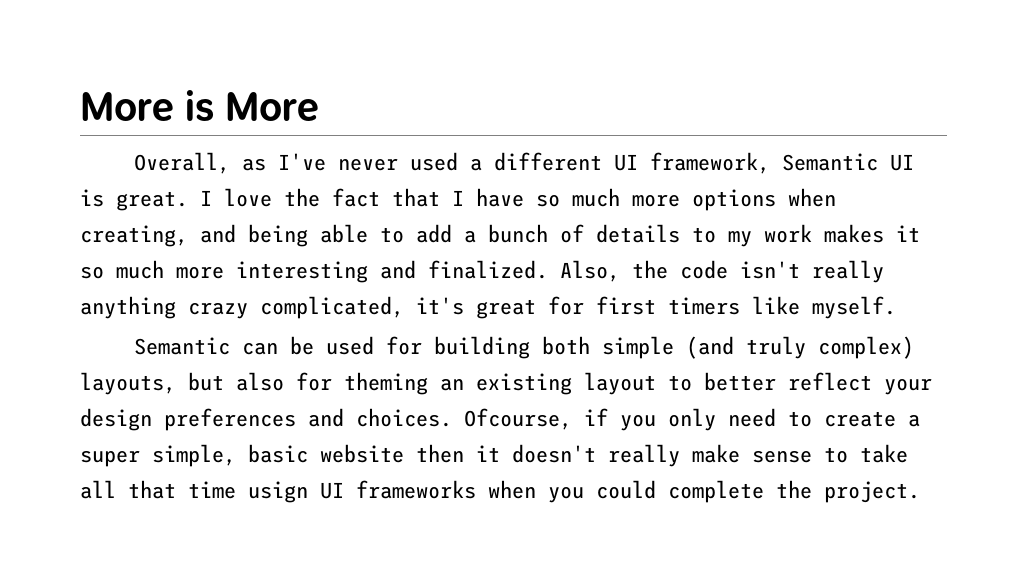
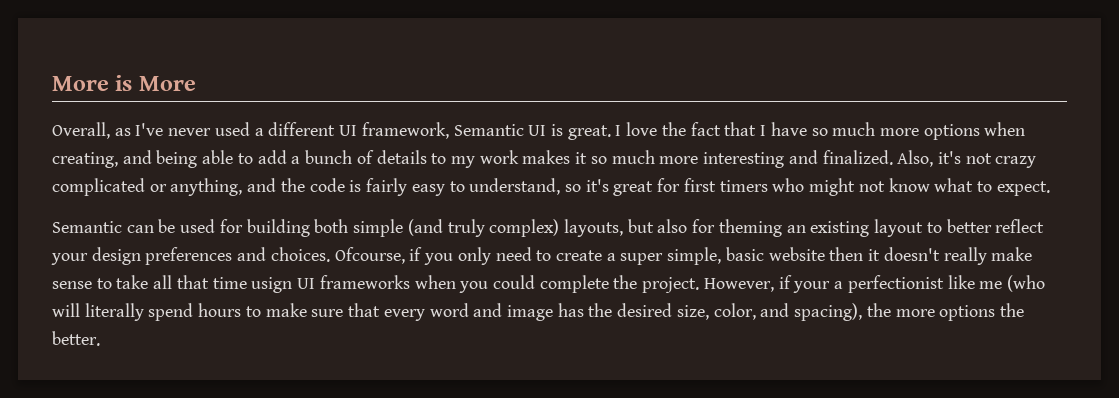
[632,260,884,283] [80,296,404,319] the code isn't really anything crazy complicated, -> [937,151,1037,168] [52,178,581,196] it's not crazy complicated or anything, and the code is fairly easy to understand, so
[752,296,896,319] like myself. -> [772,178,1050,196] who might not know what to expect.
(920, 492) none -> [703,275,1045,293] [52,303,1024,321] [52,331,100,346] However, if your a perfectionist like me (who will literally spend hours to make sure that every word and image has the desired size, color, and spacing), the more options the better.

